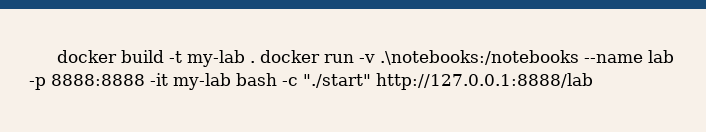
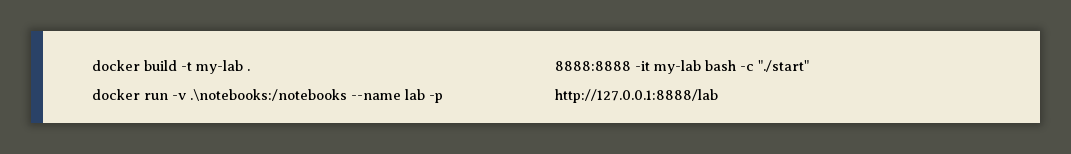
(256, 62) none -> (250, 70) //
(371, 81) none -> (809, 66) //

